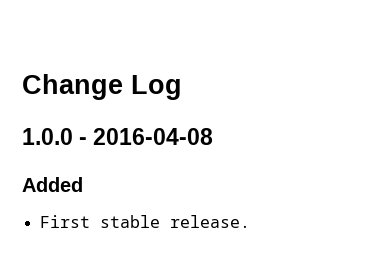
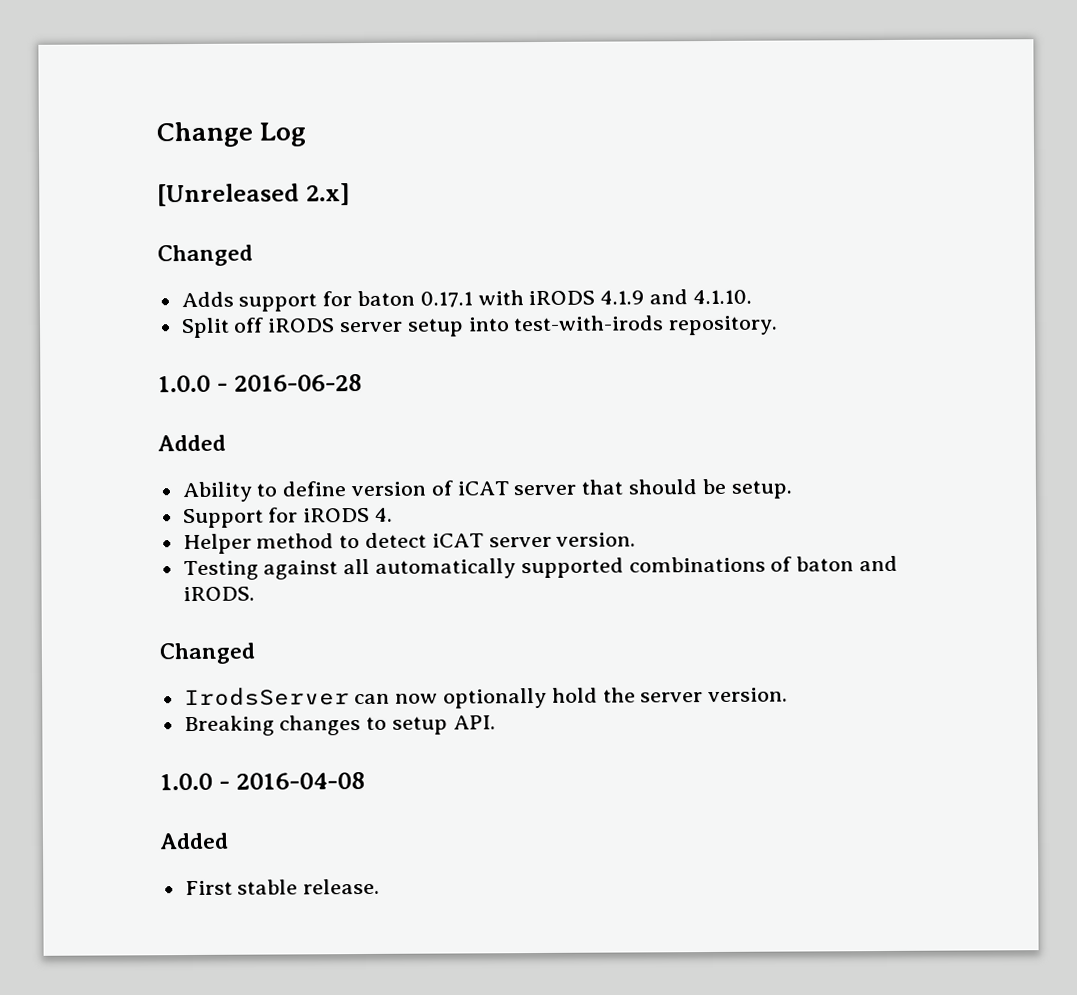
(182, 87) none -> [157,183,350,207] [157,244,253,267] [180,289,752,312] [180,315,779,339] [158,374,363,393] [157,434,226,452] [181,478,793,503] [182,507,394,529] [182,532,637,555] [182,555,899,581] [182,586,255,602] [159,642,255,665] [183,687,789,709] [183,715,496,737] // [Unreleased 2.x] // Changed // Adds support for baton 0.17.1 with iRODS 4.1.9 and 4.1.10. // Split off iRODS server setup into test-with-irods repository. // 1.0.0 - 2016-06-28 // Added // Ability to define version of iCAT server that should be setup. // Support for iRODS 4. // Helper method to detect iCAT server version. // Testing against all automatically supported combinations of baton and iRODS. // Changed // IrodsServer can now optionally hold the server version. // Breaking changes to setup API.

